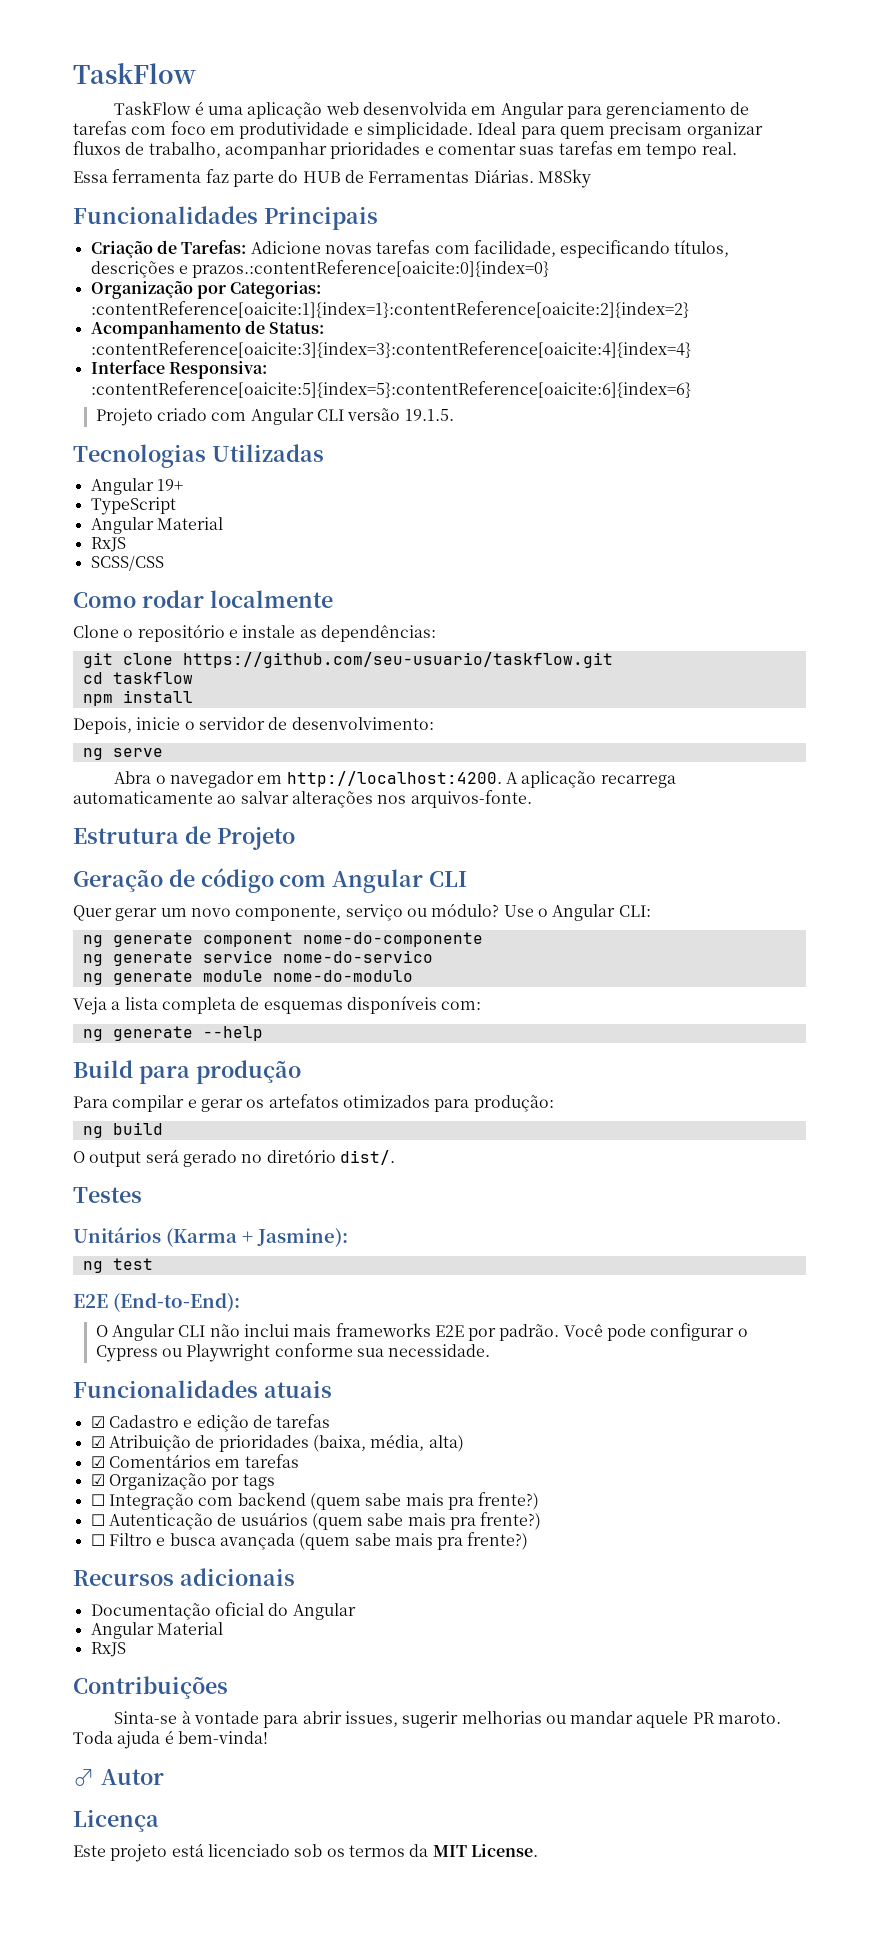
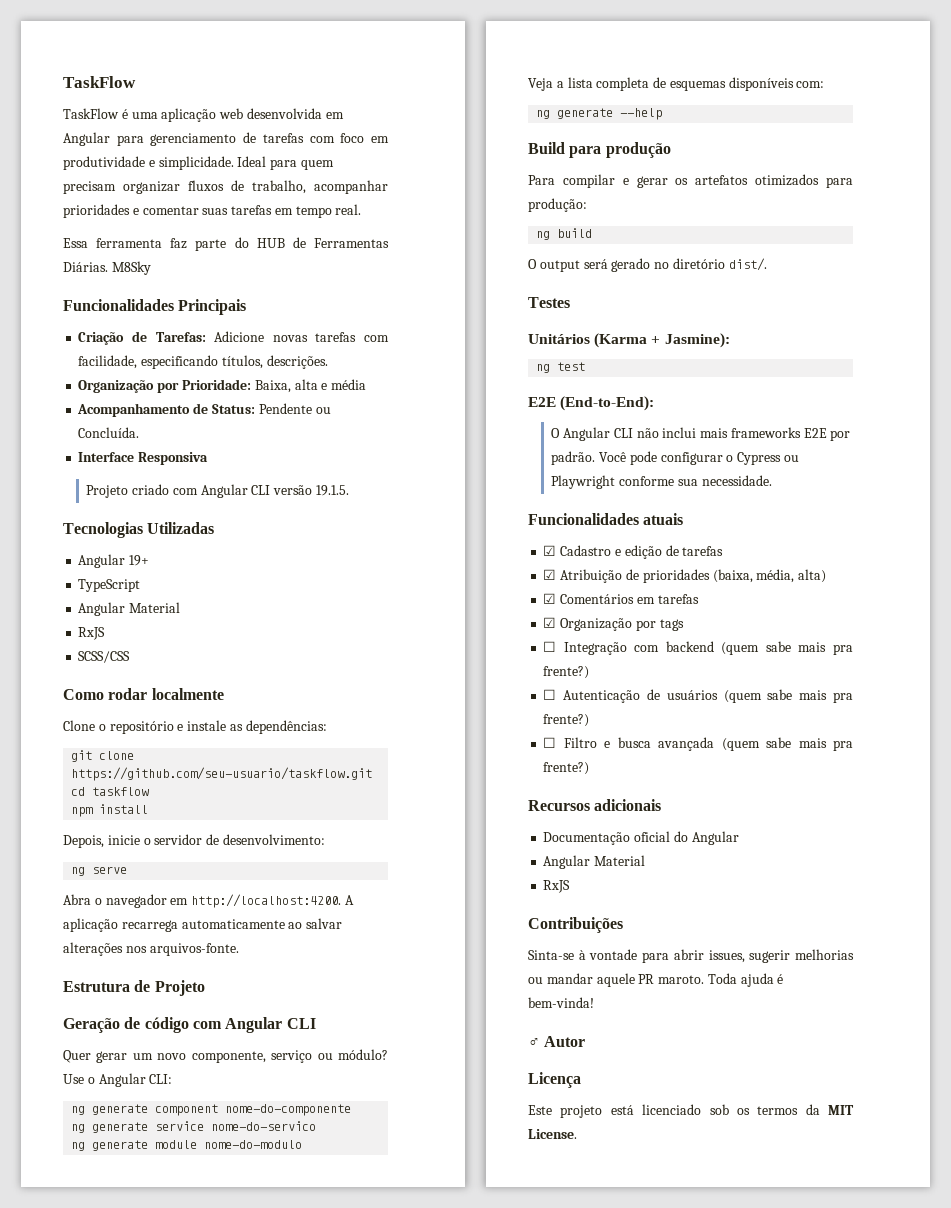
[90,260,550,278] [90,280,322,299] [90,301,689,318] descrições e prazos.:contentReference[oaicite:0]{index=0} // Organização por Categorias: :contentReference[oaicite:1]{index=1}:contentReference[oaicite:2]{index=2} -> [266,355,328,369] [78,379,367,393] descrições. // Organização por Prioridade: Baixa, alta e média
[90,341,691,358] :contentReference[oaicite:3]{index=3}:contentReference[oaicite:4]{index=4} -> [258,403,331,414] [78,427,140,438] Pendente ou Concluída.
[168,361,267,379] [90,381,691,398] Responsiva: :contentReference[oaicite:5]{index=5}:contentReference[oaicite:6]{index=6} -> [138,452,209,465] Responsiva

